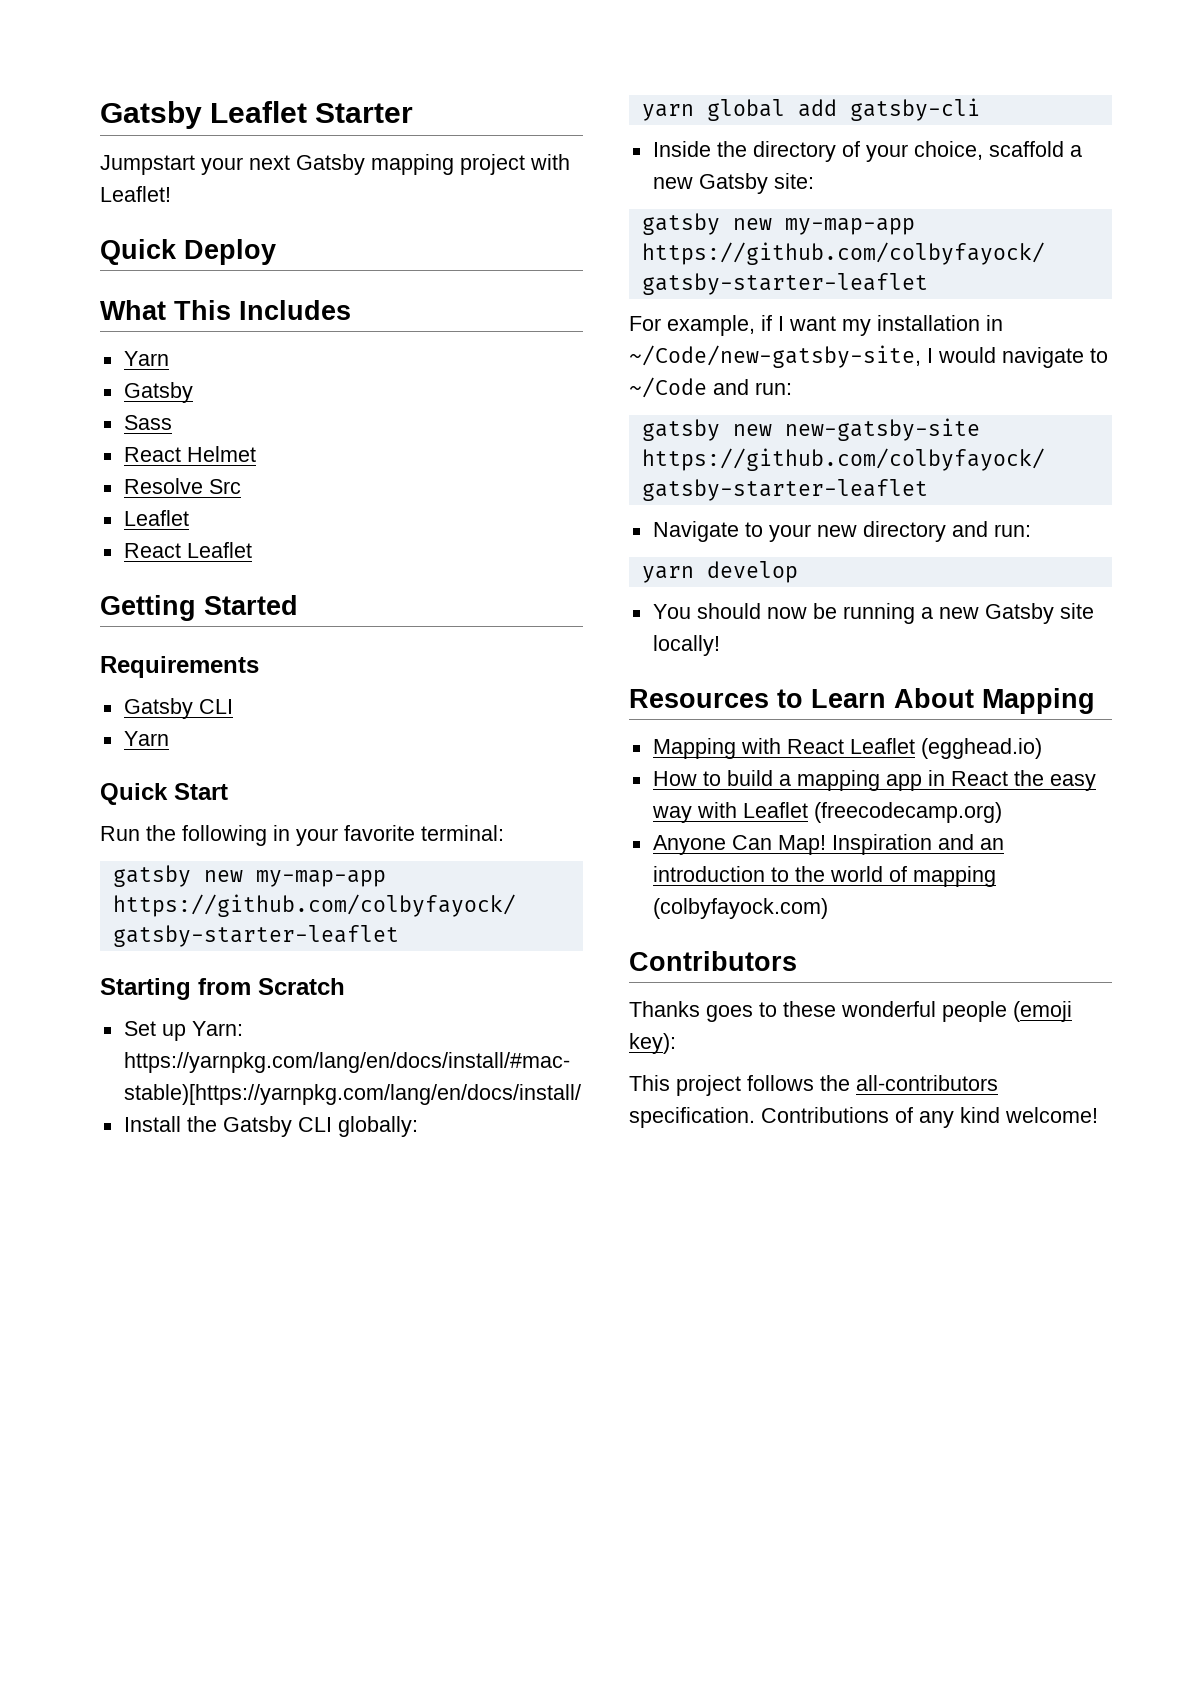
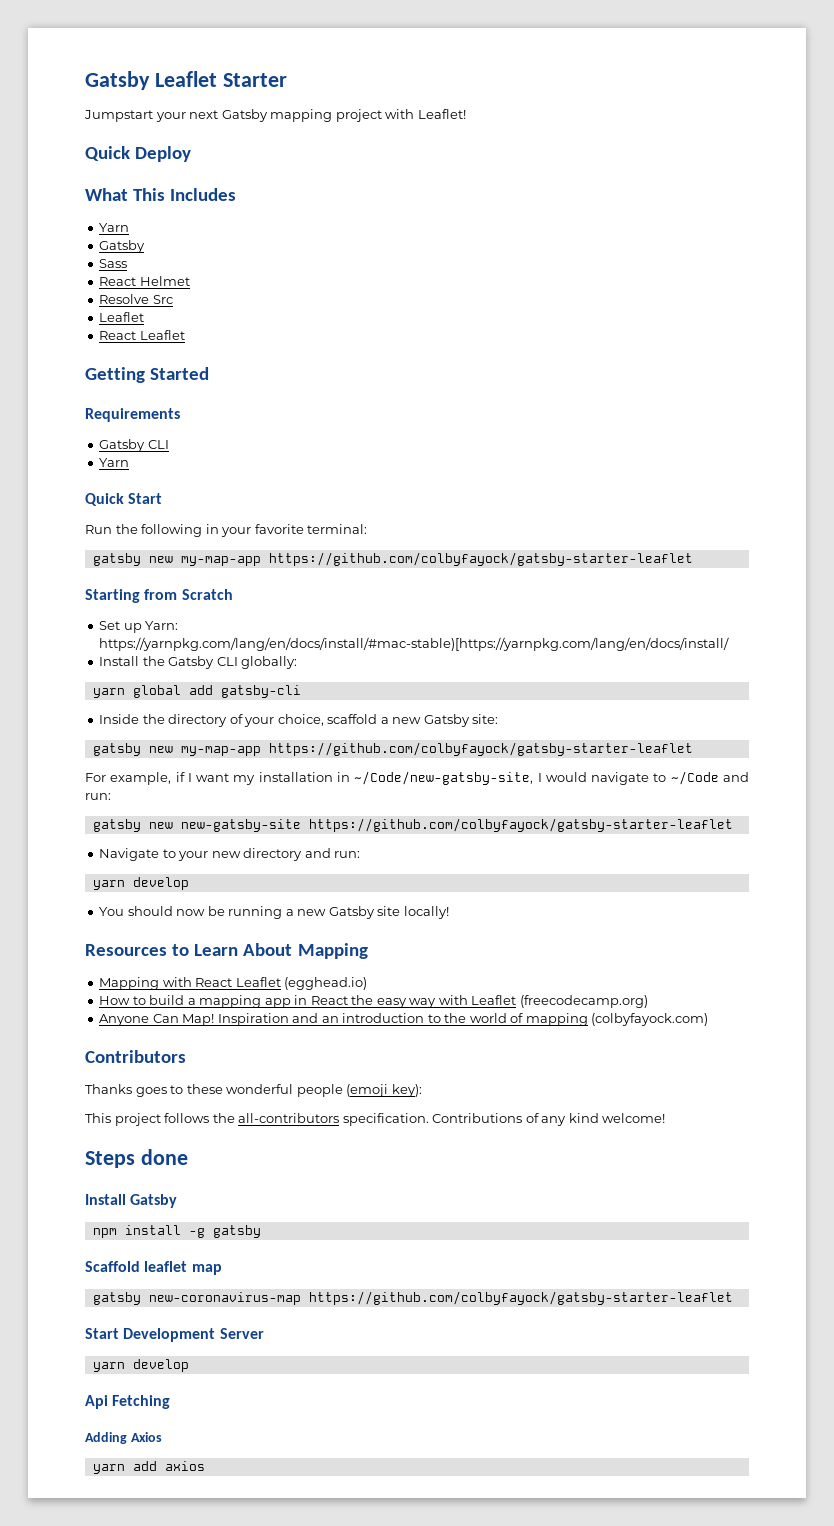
(1098, 1115) none -> [85,1149,188,1168] [85,1194,178,1208] [92,1225,261,1238] [85,1261,222,1275] [92,1291,733,1305] [85,1328,264,1342] [92,1359,189,1372] [85,1395,171,1409] [85,1432,162,1444] [92,1461,205,1474] // Steps done // Install Gatsby // npm install -g gatsby // Scaffold leaflet map // gatsby new-coronavirus-map https://github.com/colbyfayock/gatsby-starter-leaflet // Start Development Server // yarn develop // Api Fetching // Adding Axios // yarn add axios

